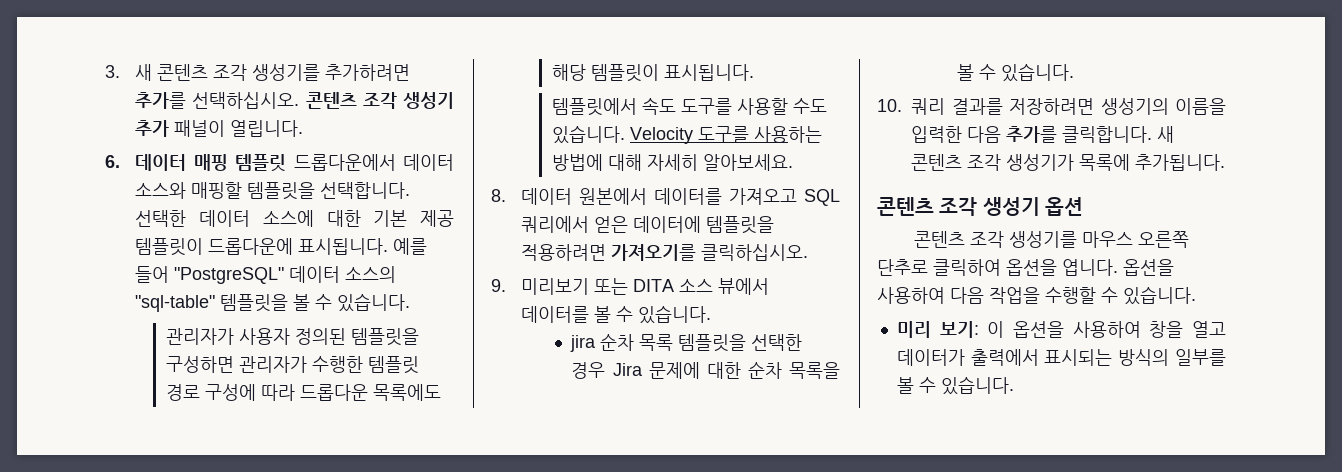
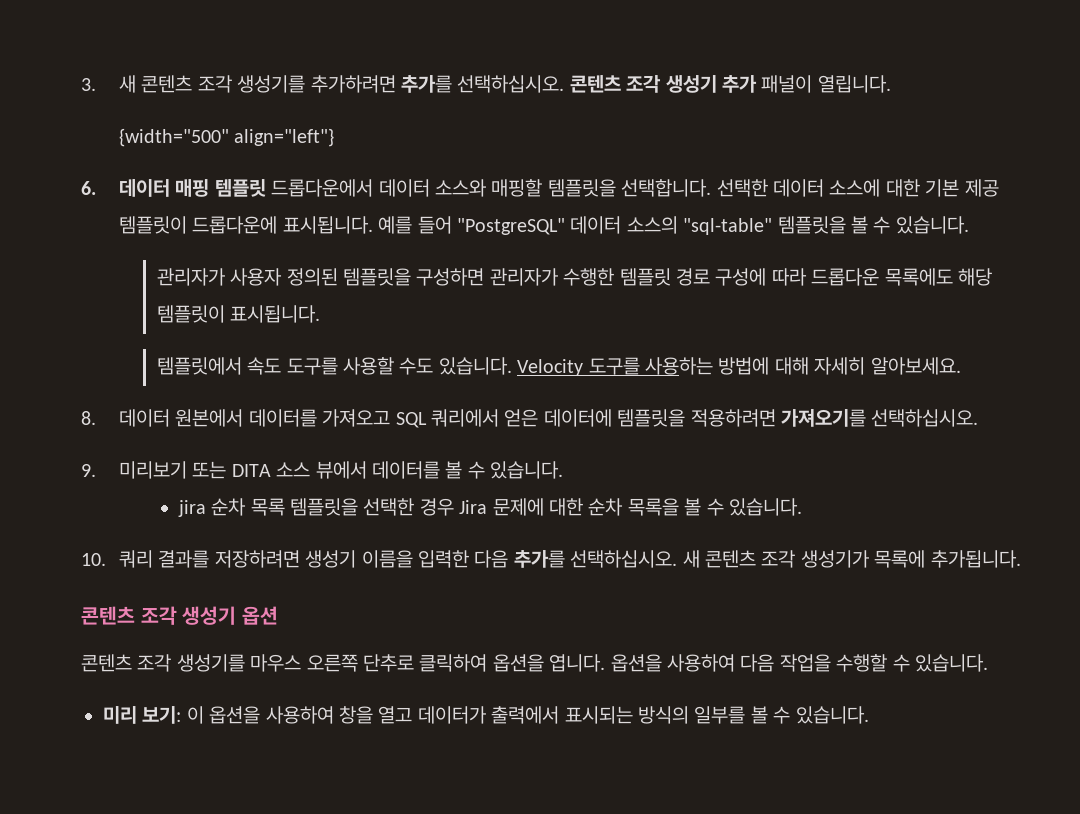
(304, 128) none -> [118,128,335,147] // {width="500" align="left"}
[701,244,809,261] 클릭하십시오. -> [871,409,979,427] 선택하십시오.
[1100,98,1169,115] 생성기의 -> [305,550,357,568] 생성기
[1062,126,1152,143] 클릭합니다. -> [570,550,678,568] 선택하십시오.

